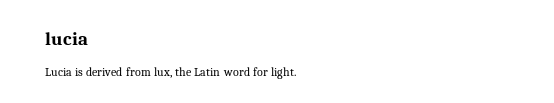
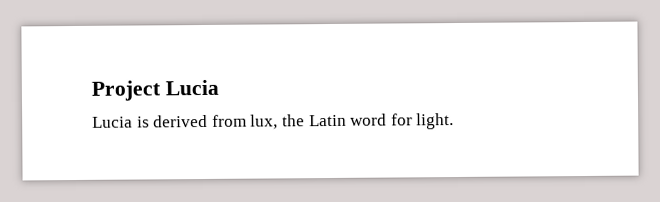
[45,32,88,45] lucia -> [91,79,219,101] Project Lucia

